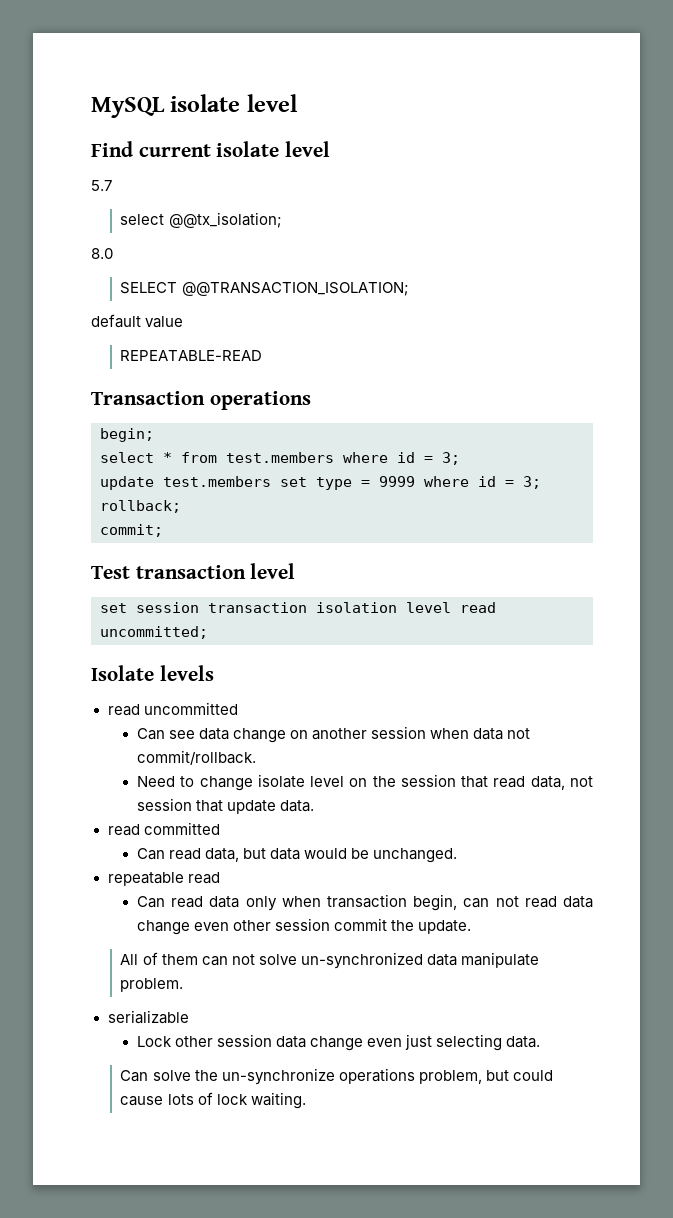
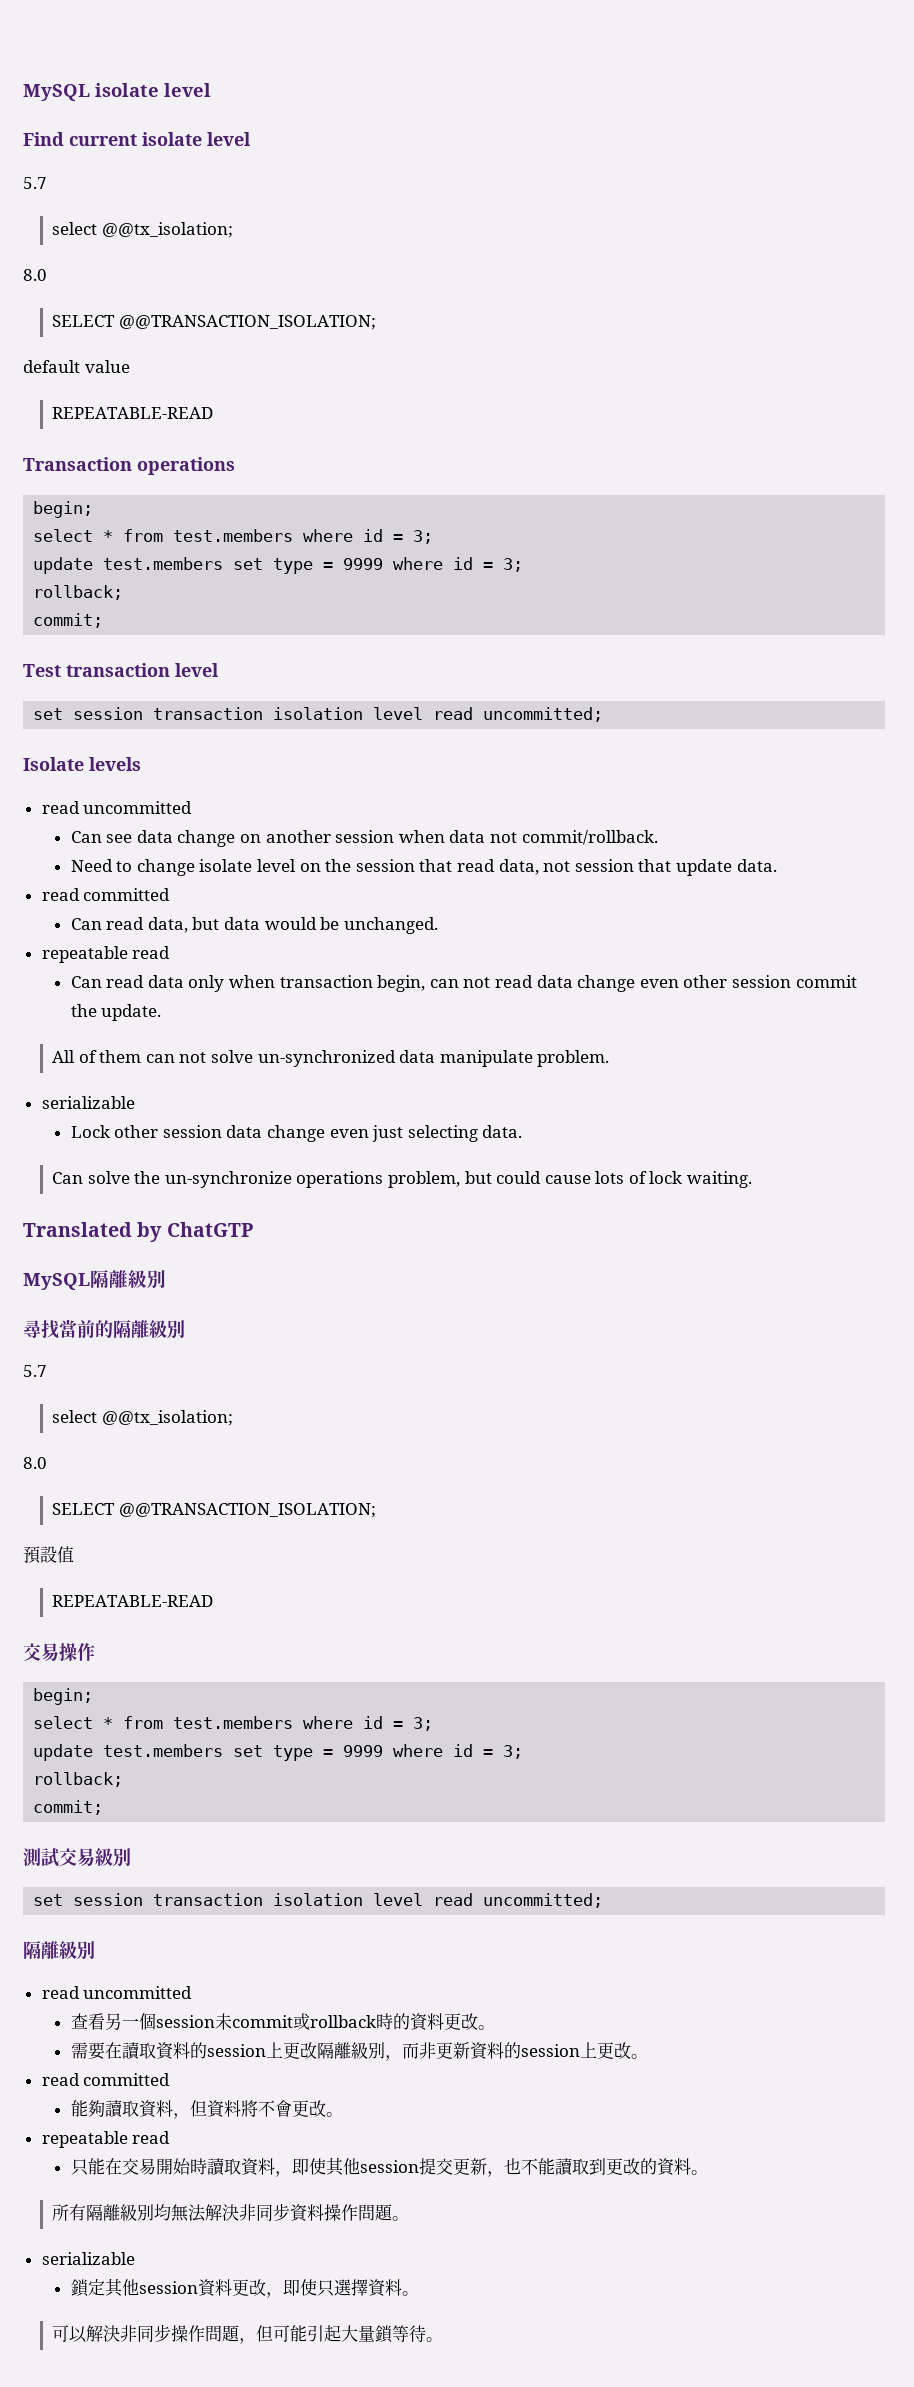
(306, 1100) none -> [23,1222,253,1242] [23,1270,166,1290] [23,1319,185,1339] [23,1365,47,1377] [51,1410,233,1426] [23,1457,47,1469] [51,1503,376,1518] [23,1546,74,1564] [51,1595,213,1607] [23,1643,95,1662] [33,1688,94,1705] [33,1716,434,1731] [33,1744,524,1761] [33,1772,124,1787] [33,1800,104,1815] [23,1848,131,1867] [33,1893,604,1908] [23,1941,95,1960] [41,1986,193,1999] [70,2013,495,2031] [70,2042,648,2061] [41,2073,171,2086] [70,2100,343,2119] [41,2131,171,2148] [70,2157,708,2177] [51,2203,409,2222] [41,2252,135,2265] [70,2278,419,2298] [51,2324,443,2344] // Translated by ChatGTP // MySQL隔離級別 // 尋找當前的隔離級別 // 5.7 // select @@tx_isolation; // 8.0 // SELECT @@TRANSACTION_ISOLATION; // 預設值 // REPEATABLE-READ // 交易操作 // begin; // select * from test.members where id = 3; // update test.members set type = 9999 where id = 3; // rollback; // commit; // 測試交易級別 // set session transaction isolation level read uncommitted; // 隔離級別 // read uncommitted // 查看另一個session未commit或rollback時的資料更改。 // 需要在讀取資料的session上更改隔離級別，而非更新資料的session上更改。 // read committed // 能夠讀取資料，但資料將不會更改。 // repeatable read // 只能在交易開始時讀取資料，即使其他session提交更新，也不能讀取到更改的資料。 // 所有隔離級別均無法解決非同步資料操作問題。 // serializable // 鎖定其他session資料更改，即使只選擇資料。 // 可以解決非同步操作問題，但可能引起大量鎖等待。

